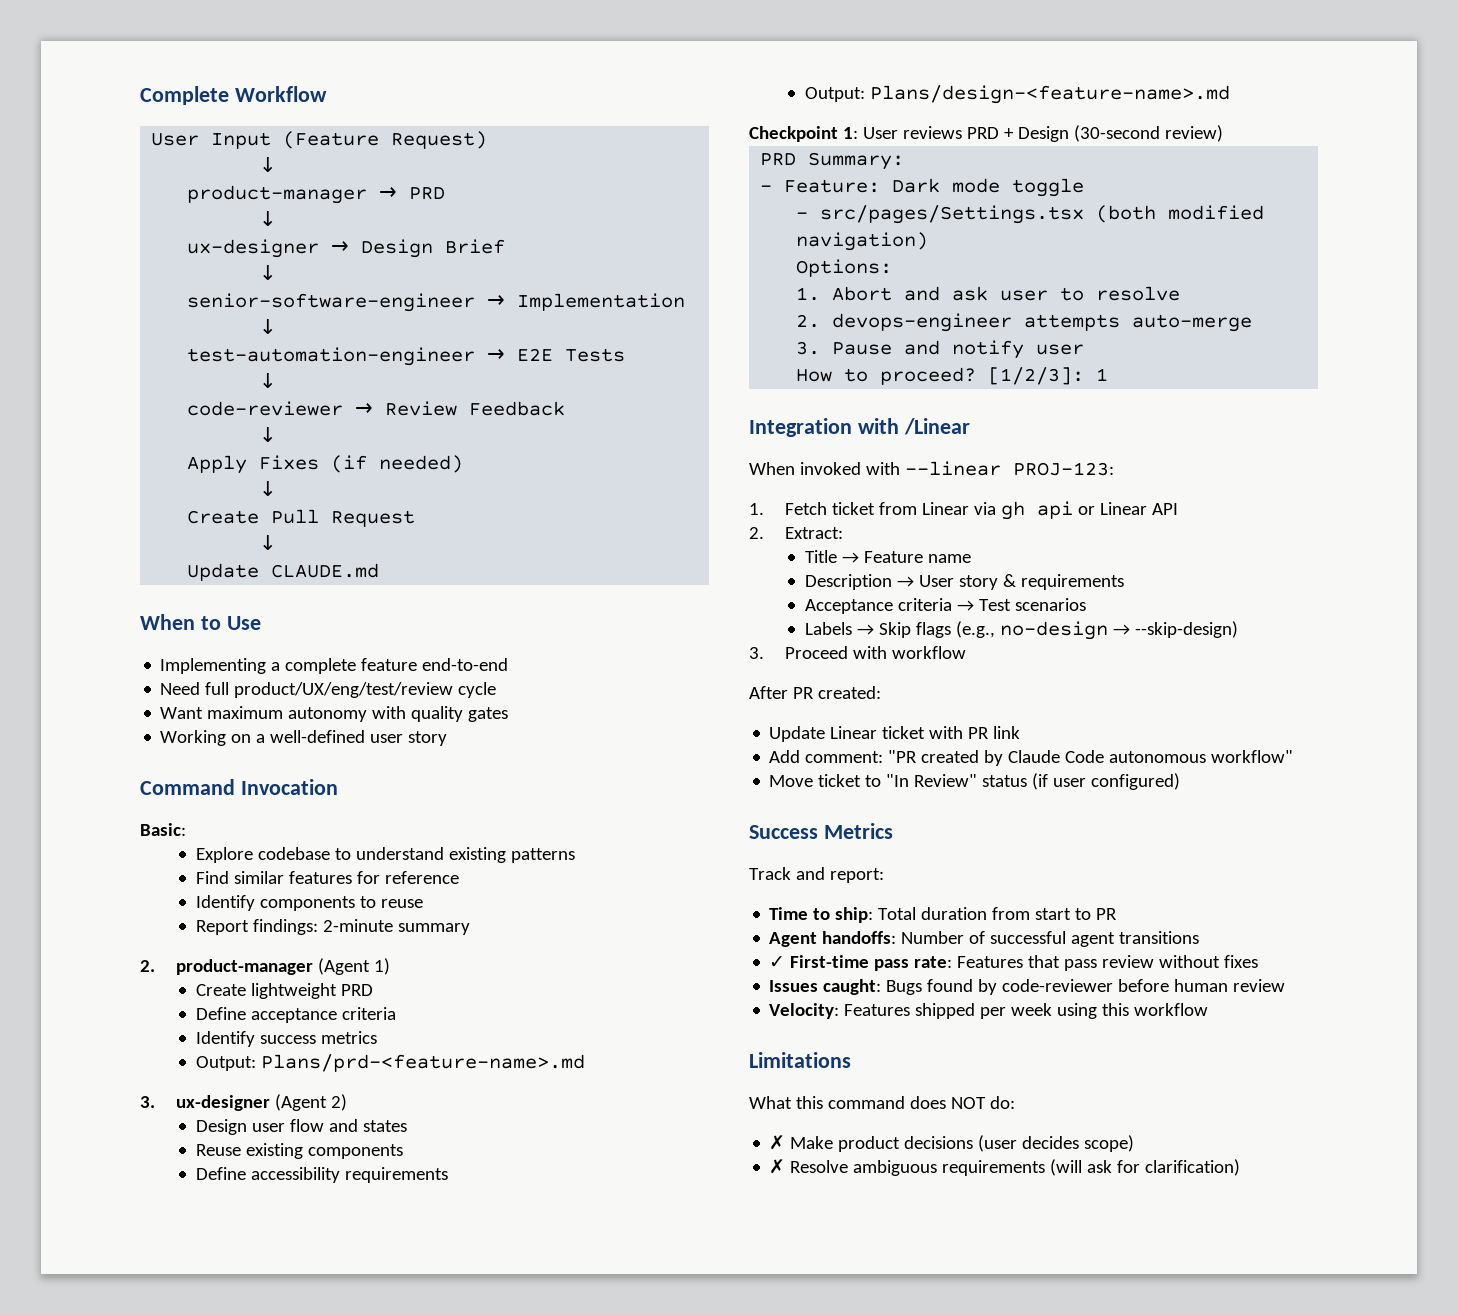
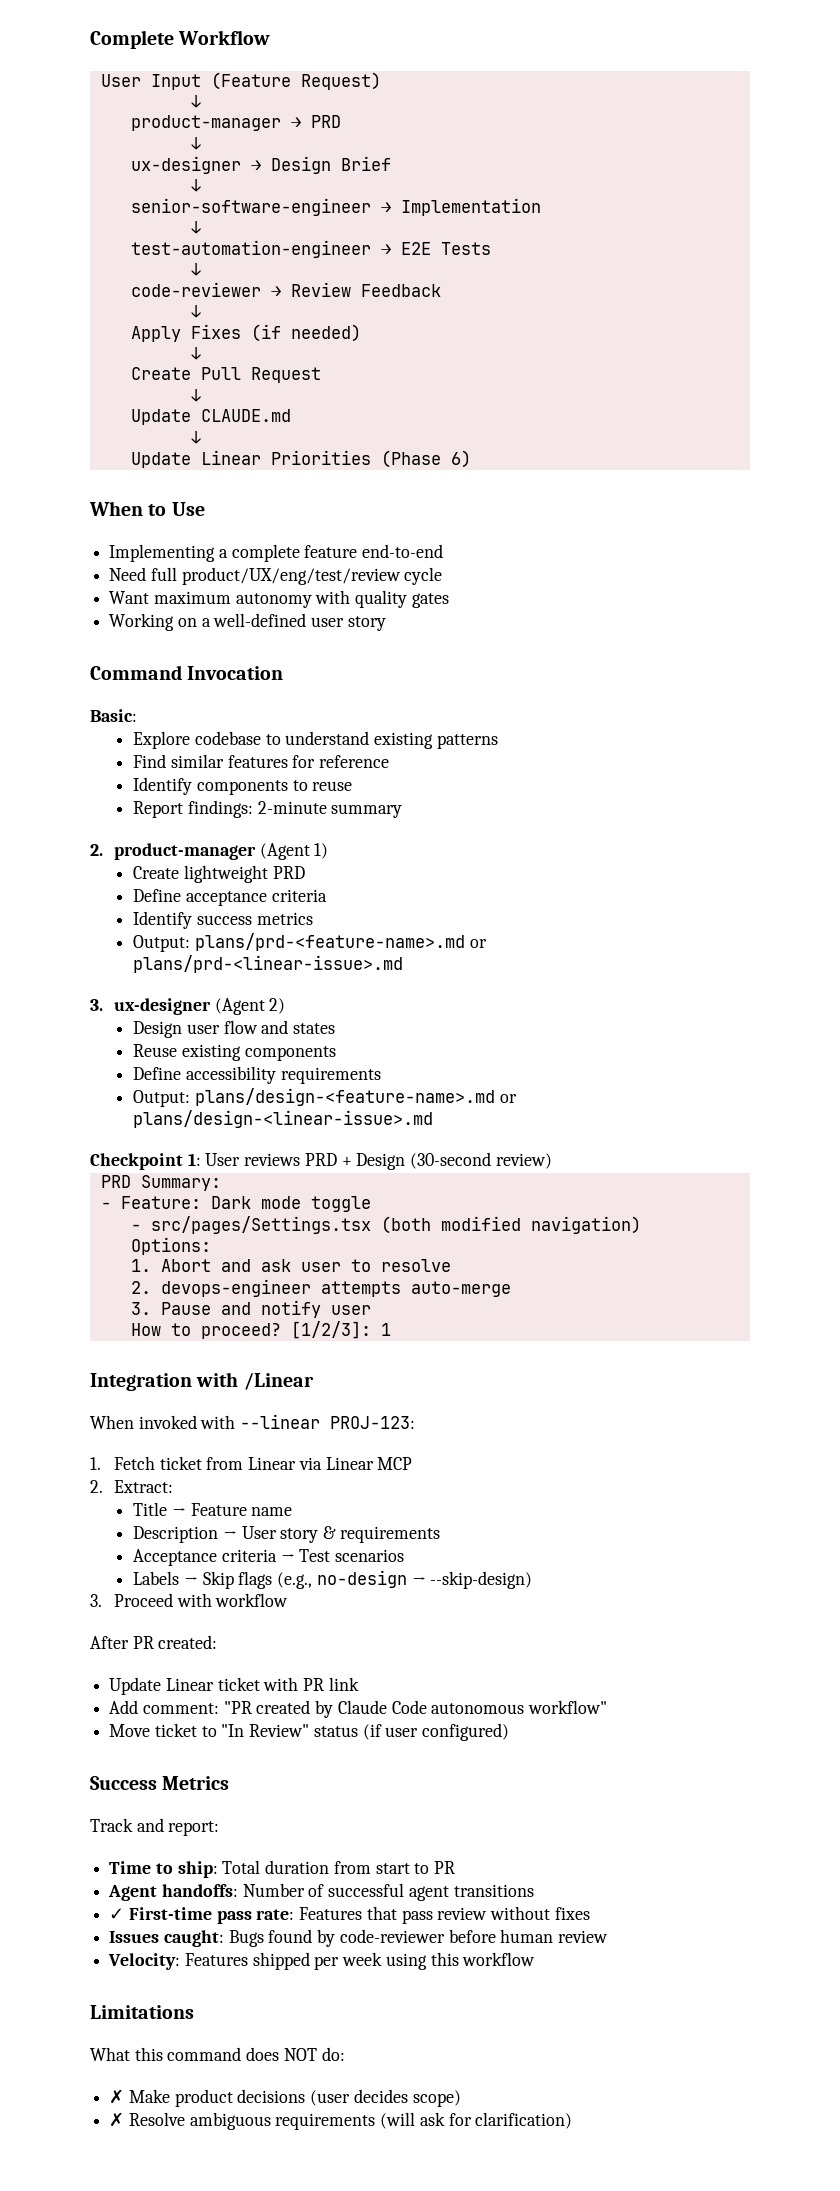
(380, 570) none -> [190,431,201,444] [130,450,471,468] // ↓ // Update Linear Priorities (Phase 6)
[260,1054,585,1072] Plans/prd-<feature-name>.md -> [194,933,487,951] [133,955,404,973] plans/prd-<feature-name>.md or plans/prd-<linear-issue>.md
[869,85,1230,104] Plans/design-<feature-name>.md -> [194,1088,517,1106] [133,1110,434,1128] plans/design-<feature-name>.md or plans/design-<linear-issue>.md
[1000,501,1178,520] gh api or Linear API -> [325,1457,413,1470] Linear MCP

